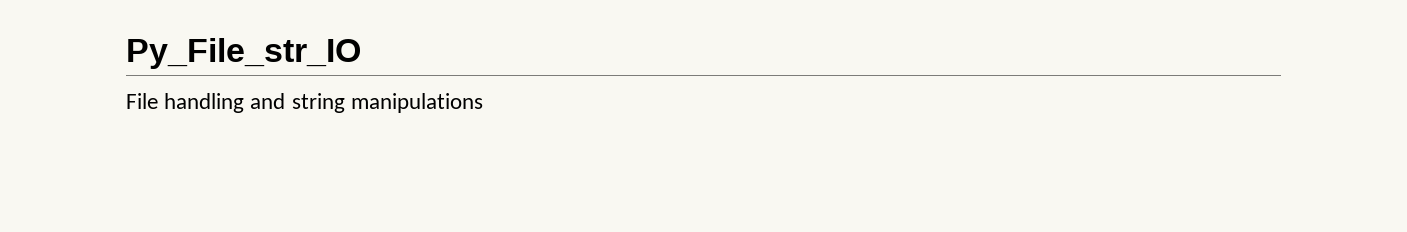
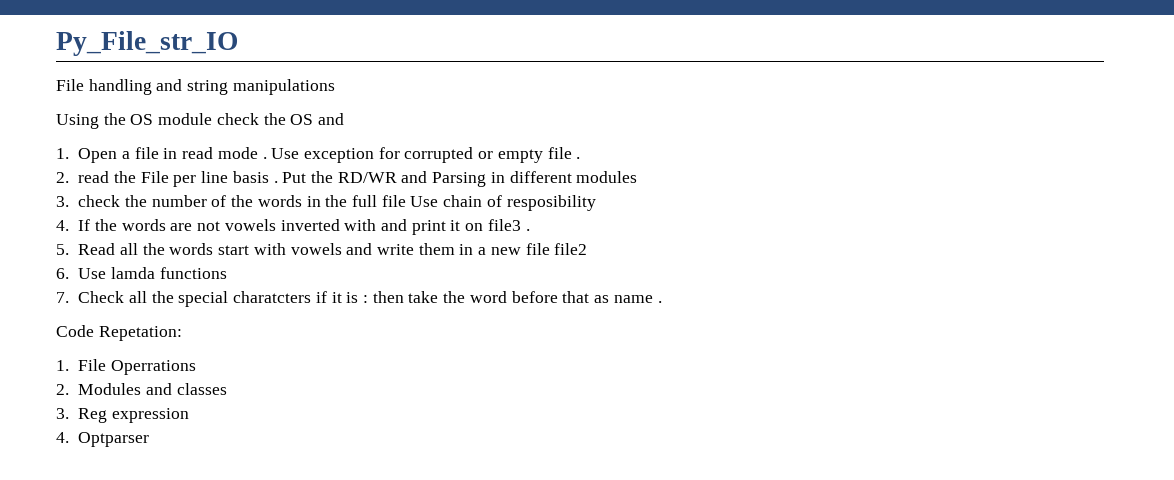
(483, 103) none -> [56,113,345,129] [56,147,581,163] [56,171,638,187] [56,195,596,211] [56,219,530,235] [56,243,588,255] [56,267,227,279] [56,291,662,307] [56,325,182,341] [56,359,196,375] [56,383,227,395] [56,408,189,423] [56,432,150,447] // Using the OS module check the OS and // 1. Open a file in read mode . Use exception for corrupted or empty file . // 2. read the File per line basis . Put the RD/WR and Parsing in different modules // 3. check the number of the words in the full file Use chain of resposibility // 4. If the words are not vowels inverted with and print it on file3 . // 5. Read all the words start with vowels and write them in a new file file2 // 6. Use lamda functions // 7. Check all the special charatcters if it is : then take the word before that as name . // Code Repetation: // 1. File Operrations // 2. Modules and classes // 3. Reg expression // 4. Optparser

